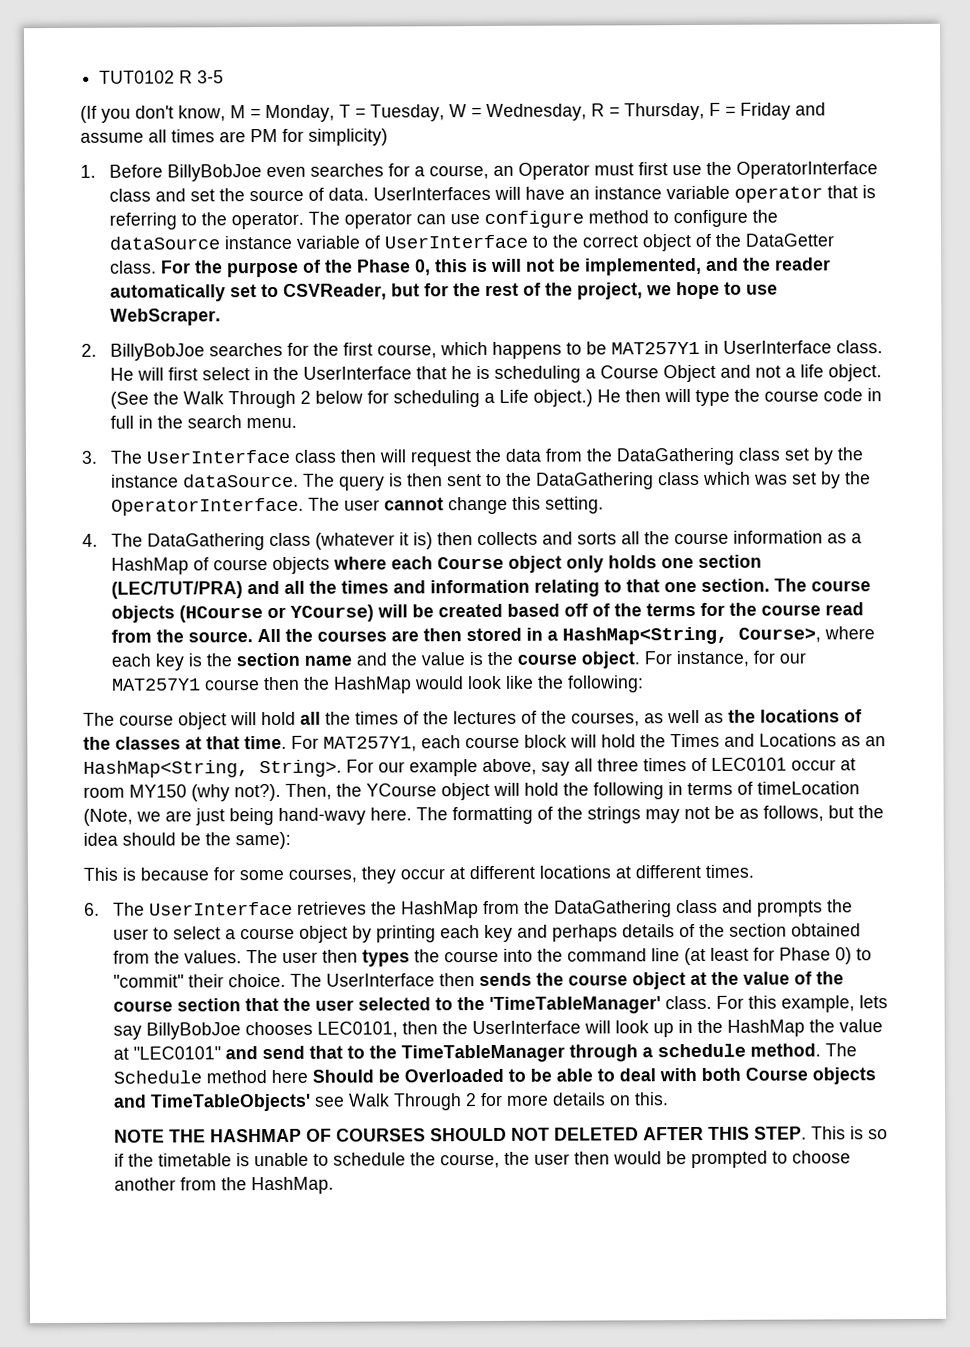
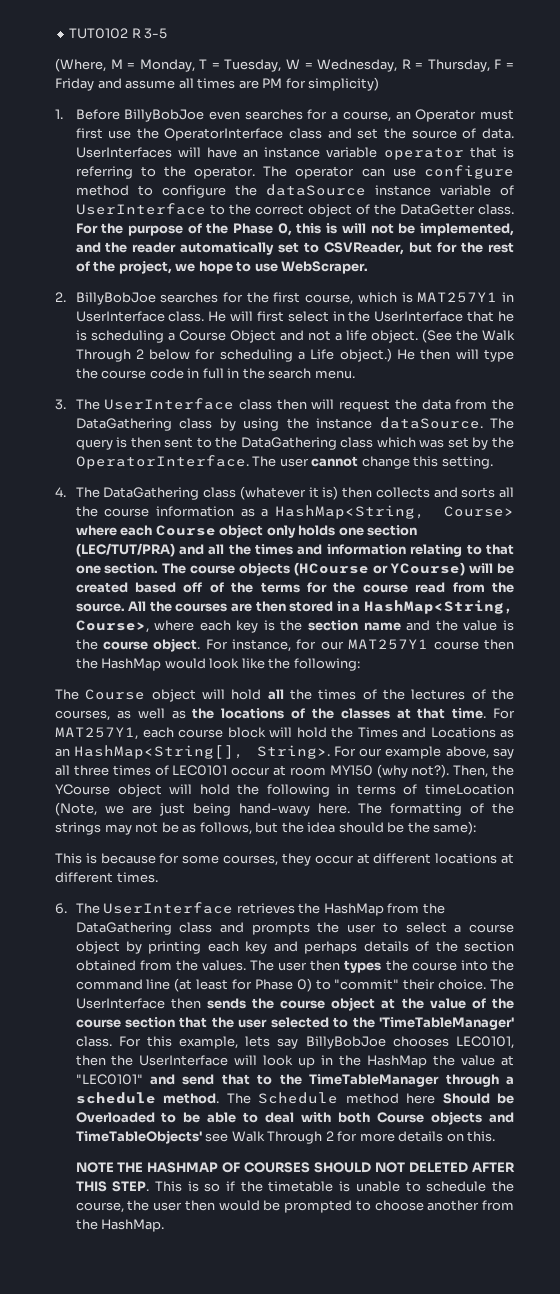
[80,105,226,123] (If you don't know, -> [55,58,106,72] (Where,
[492,341,608,359] happens to be -> [401,292,413,303] is
[784,447,835,465] set by -> [219,418,280,431] by using
[111,556,331,575] HashMap of course objects -> [274,505,514,519] HashMap<String, Course>
[119,714,174,726] course -> [85,689,146,700] Course
[83,760,249,778] HashMap<String, -> [74,745,245,759] HashMap<String[],

